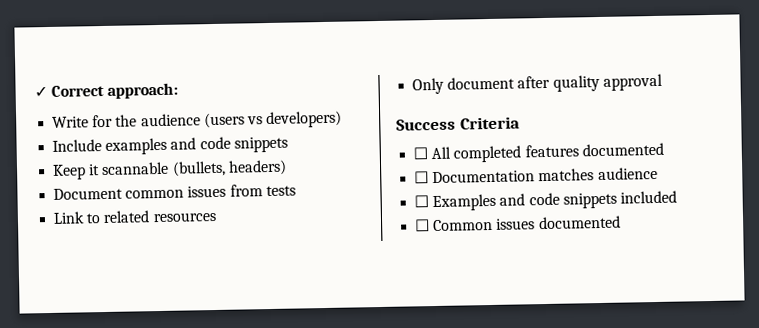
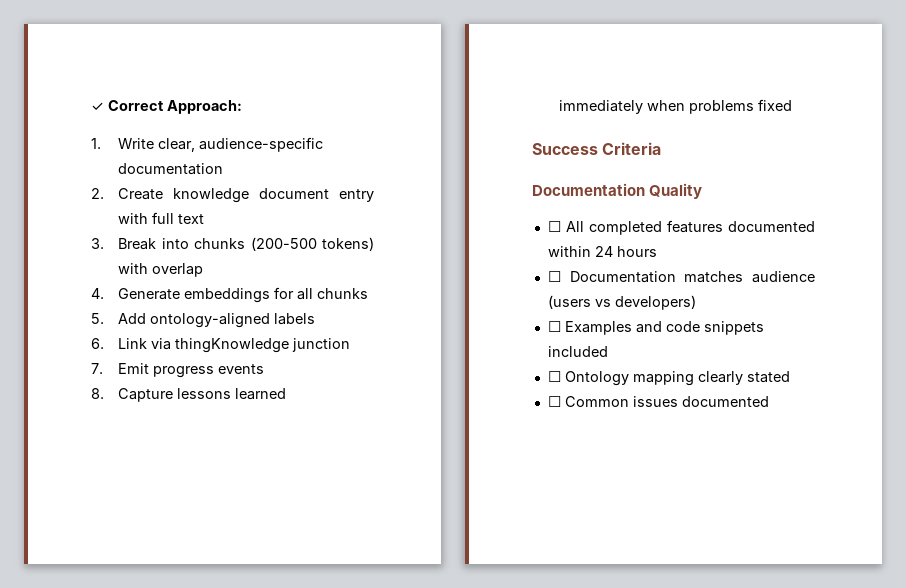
[107,82,179,99] [52,110,343,129] [52,136,288,155] [52,159,287,180] [53,184,296,200] [53,210,217,224] [412,73,663,95] approach: // Write for the audience (users vs developers) // Include examples and code snippets // Keep it scannable (bullets, headers) // Document common issues from tests // Link to related resources // Only document after quality approval -> [167,100,242,114] [91,137,324,152] [118,163,224,175] [91,188,374,203] [118,212,205,224] [91,237,374,251] [118,263,204,277] [91,287,369,303] [91,313,316,328] [91,338,351,353] [91,363,265,378] [91,388,287,402] [559,99,793,114] Approach: // 1. Write clear, audience-specific documentation // 2. Create knowledge document entry with full text // 3. Break into chunks (200-500 tokens) with overlap // 4. Generate embeddings for all chunks // 5. Add ontology-aligned labels // 6. Link via thingKnowledge junction // 7. Emit progress events // 8. Capture lessons learned immediately when problems fixed
(520, 123) none -> [532,183,703,199] // Documentation Quality
(664, 149) none -> [547,246,657,257] within 24 hours
(658, 173) none -> [547,295,696,310] (users vs developers)
(677, 197) none -> [547,371,790,386] // ☐ Ontology mapping clearly stated

